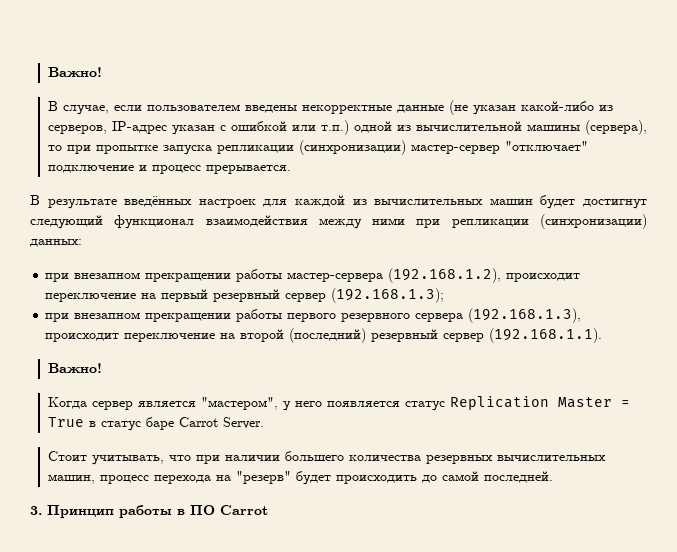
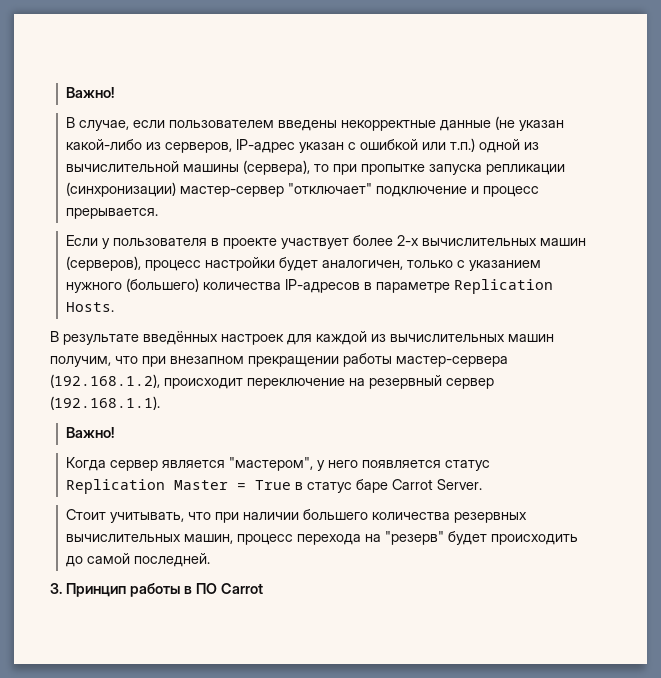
(291, 169) none -> [66,235,587,249] [66,256,542,271] [66,278,554,294] [66,302,115,312] // Если у пользователя в проекте участвует более 2-х вычислительных машин (серверов), процесс настройки будет аналогичен, только с указанием нужного (большего) количества IP-адресов в параметре Replication Hosts.
[540,195,648,209] [30,214,647,229] [30,239,82,247] будет достигнут следующий функционал взаимодействия между ними при репликации (синхронизации) данных: // -> [50,356,138,367] получим, что
[161,288,445,303] [45,308,582,323] [45,328,367,343] первый резервный сервер (192.168.1.3); // при внезапном прекращении работы первого резервного сервера (192.168.1.3), происходит переключение на второй (последний) -> (365, 382) none

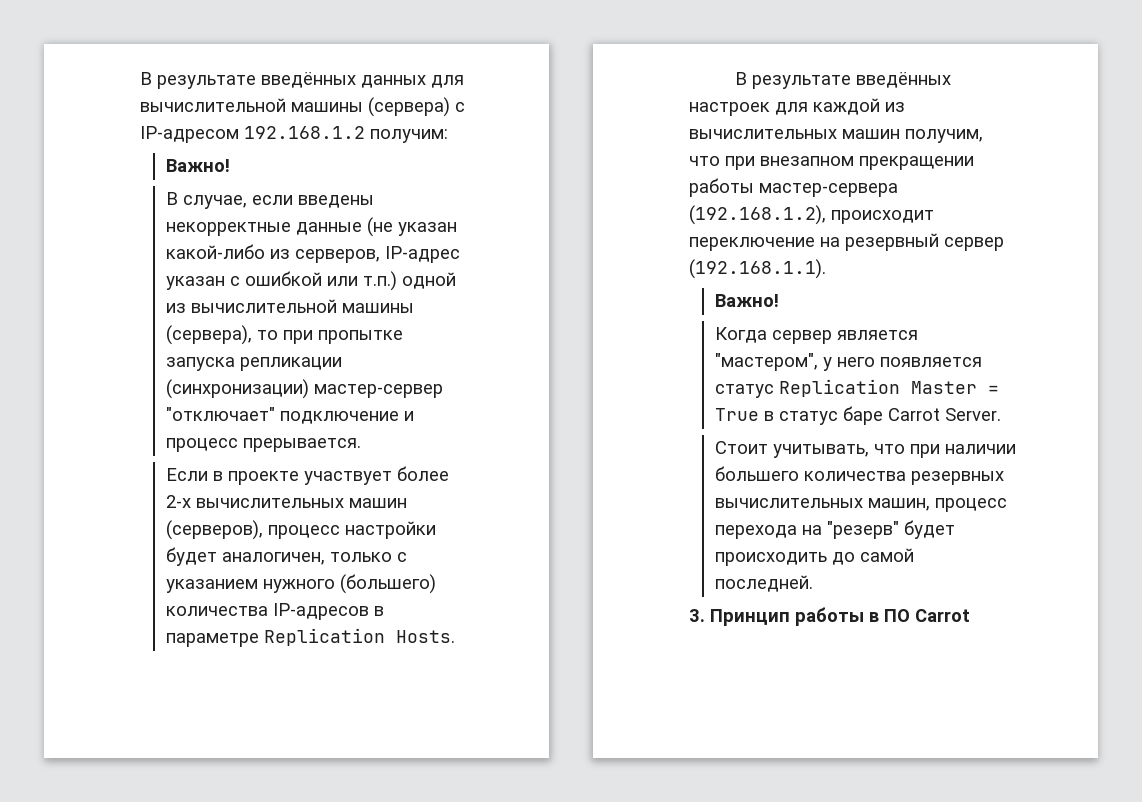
(66, 92) none -> [140,72,464,89] [140,97,465,117] [140,126,448,143] В результате введённых данных для вычислительной машины (сервера) с IP-адресом 192.168.1.2 получим: //
[169,120,275,128] пользователем -> (293, 200) none
[102,238,208,249] у пользователя -> (208, 474) none

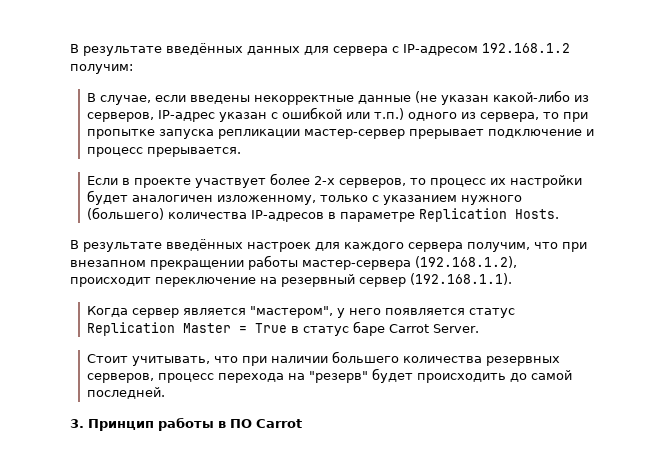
[140,97,450,117] вычислительной машины (сервера) -> [333,46,388,56] сервера
[165,159,230,172] // Важно! -> (133, 69) none
[401,272,456,289] [165,299,414,313] [165,325,252,345] одной из вычислительной машины (сервера), -> [407,112,539,122] одного из сервера,
[165,379,443,399] [165,407,275,421] (синхронизации) мастер-сервер "отключает" -> [303,129,484,139] мастер-сервер прерывает
[195,498,407,508] [165,520,436,540] [165,547,325,566] вычислительных машин (серверов), процесс настройки будет аналогичен, -> [338,175,582,188] [86,190,316,205] серверов, то процесс их настройки будет аналогичен изложенному,
[813,98,905,115] [689,129,900,139] каждой из вычислительных машин -> [344,242,463,252] каждого сервера
[714,294,779,307] // Важно! -> (512, 279) none
[714,498,930,511] вычислительных машин, -> [86,373,154,383] серверов,

